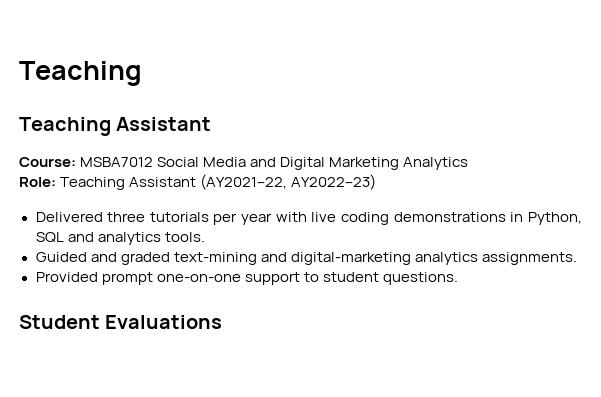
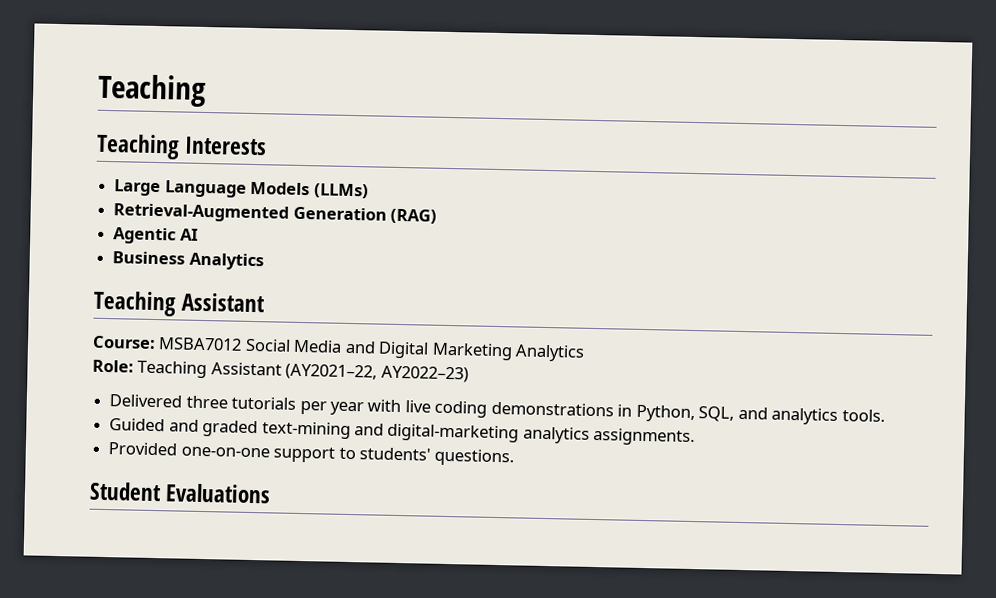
[19,61,142,86] Teaching -> [97,73,206,107] [96,133,268,160] [114,179,369,199] [113,203,438,224] [113,227,198,245] [112,251,264,271] Teaching // Teaching Interests // Large Language Models (LLMs) // Retrieval-Augmented Generation (RAG) // Agentic AI // Business Analytics
[35,232,64,243] SQL -> [698,406,735,422] SQL,
[101,272,153,285] prompt -> (178, 449) none
[322,272,379,282] student -> [358,447,431,461] students'

